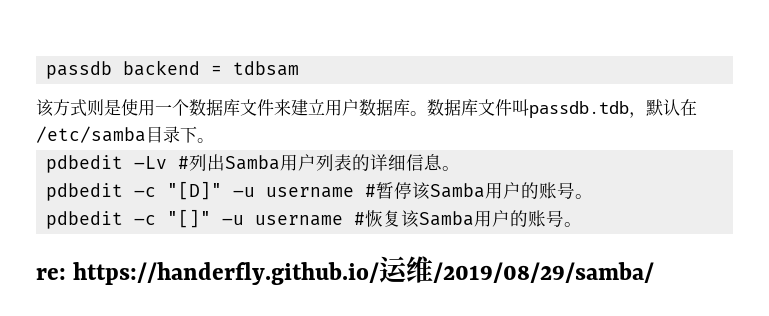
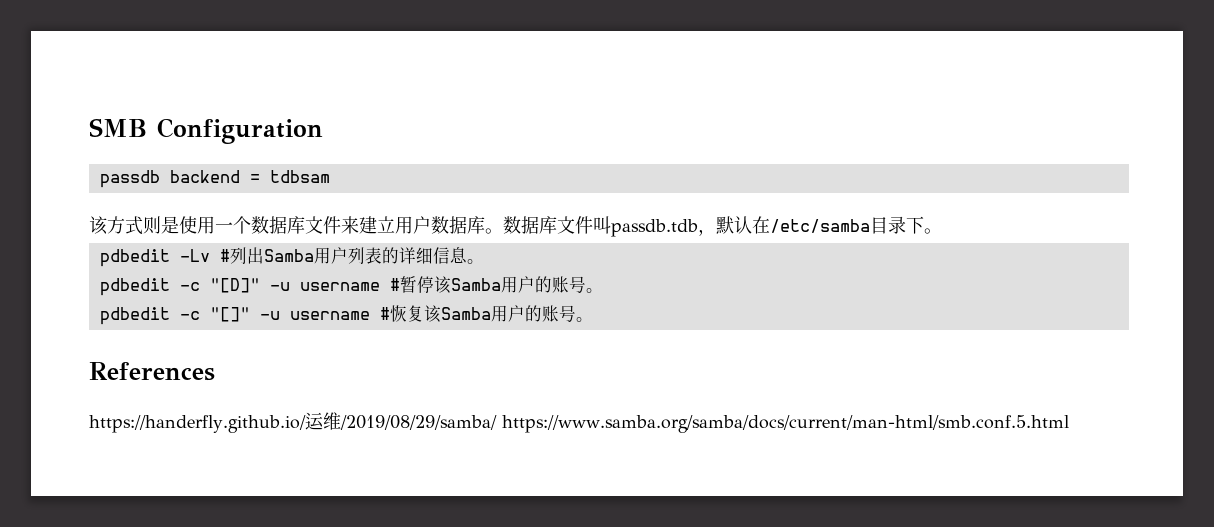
(46, 70) none -> [89,118,323,144] SMB Configuration //
[36,268,66,280] re: -> [89,362,215,381] References //
(655, 272) none -> [501,415,1069,433] https://www.samba.org/samba/docs/current/man-html/smb.conf.5.html

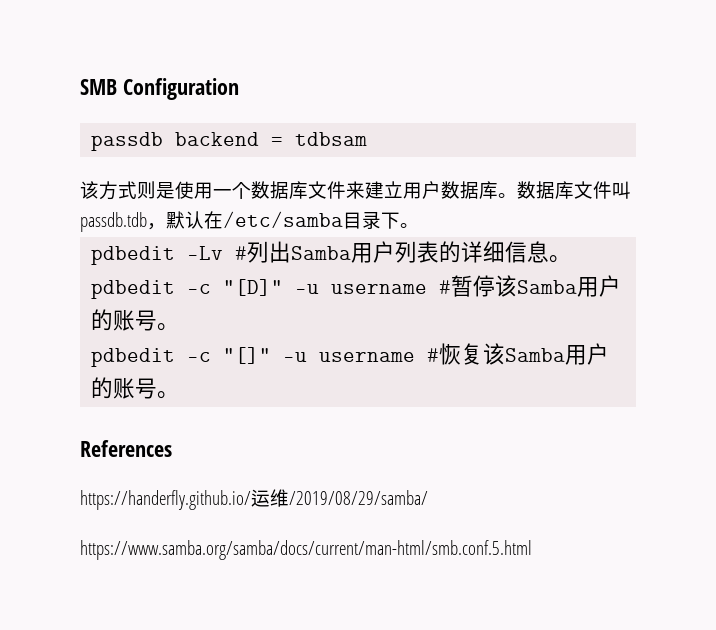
(497, 422) none -> (428, 497) //

